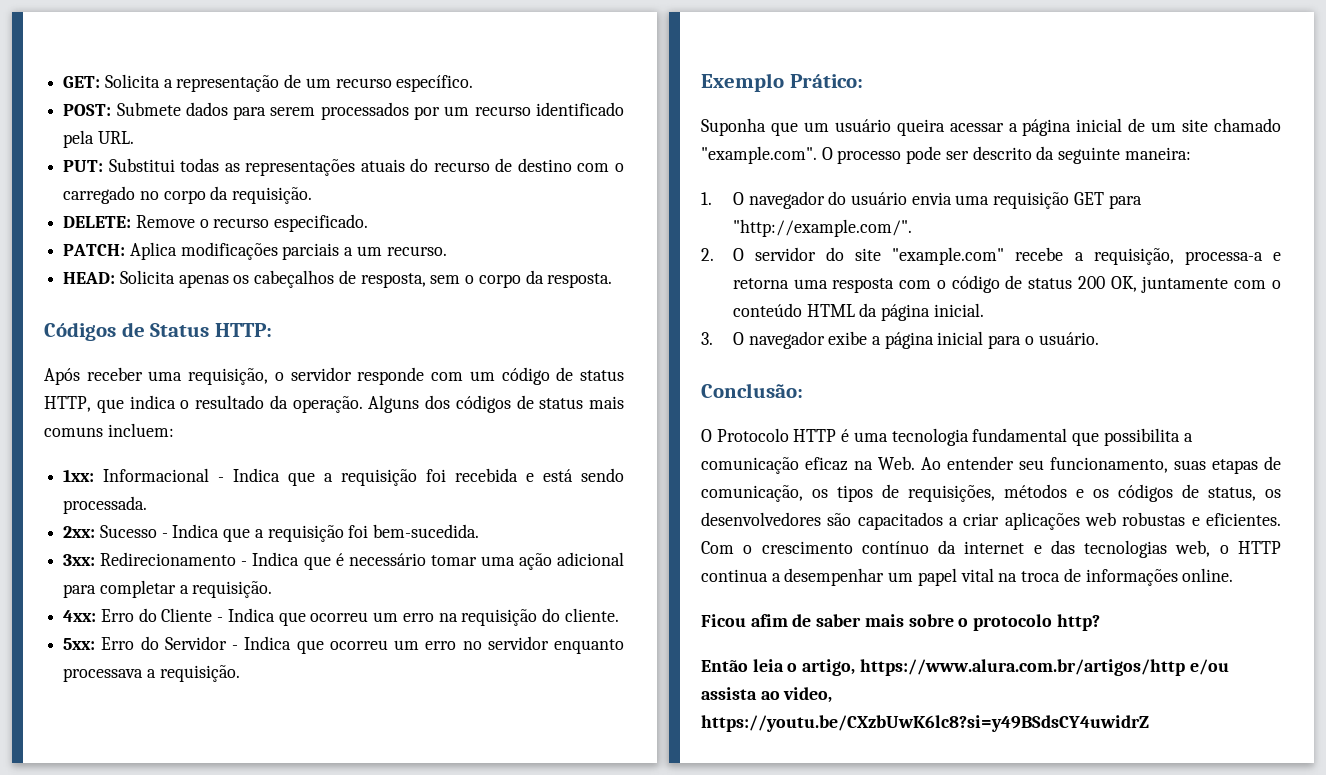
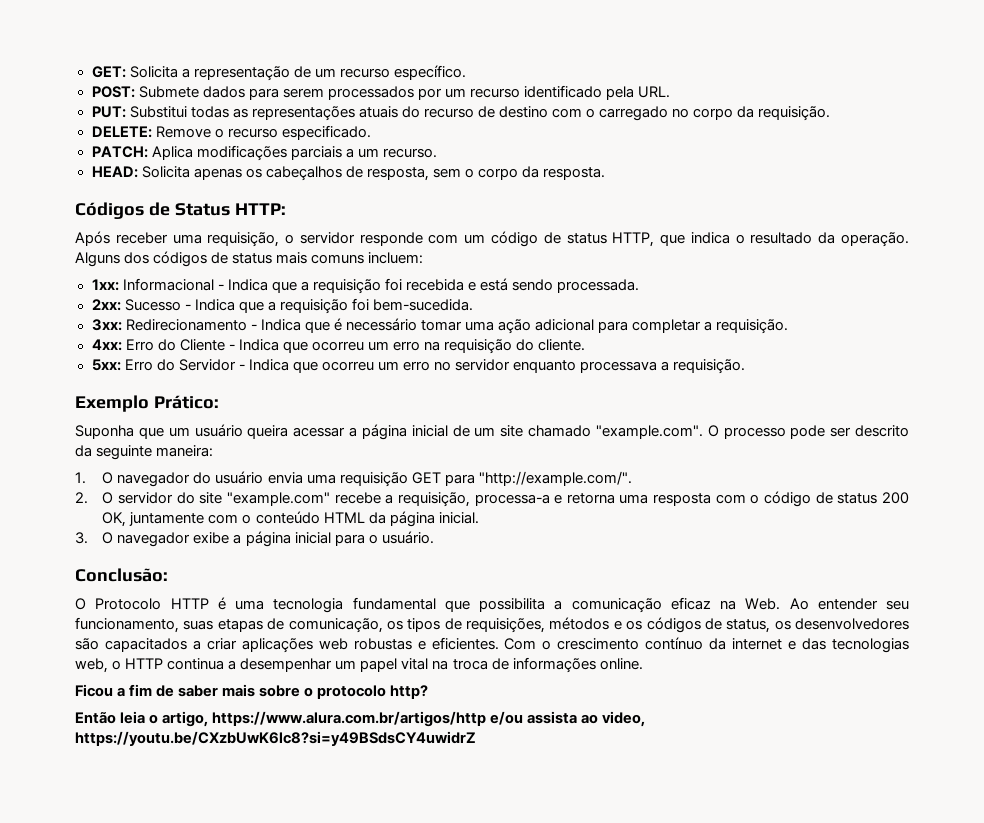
[750,614,788,627] afim -> [117,684,153,697] a fim

